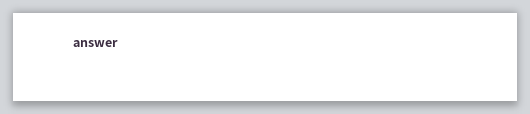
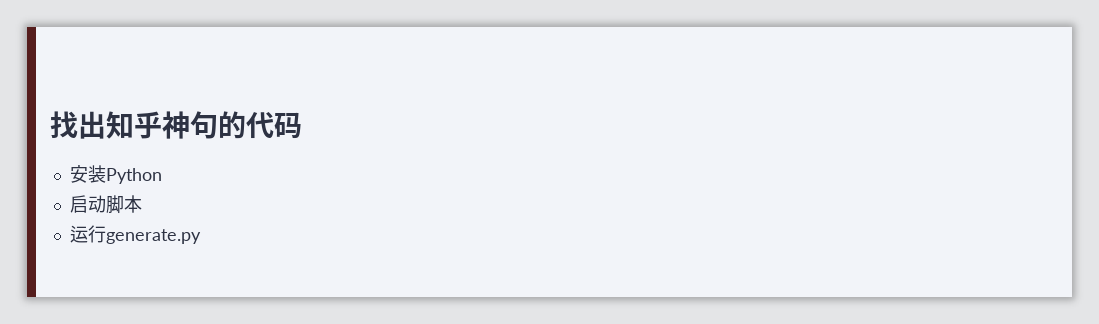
[73,40,118,47] answer -> [50,111,302,139] [69,165,162,184] [69,195,142,214] [69,225,201,244] 找出知乎神句的代码 // 安装Python // 启动脚本 // 运行generate.py

